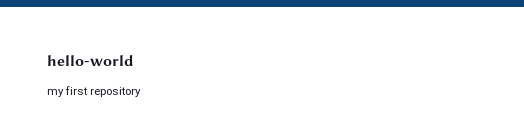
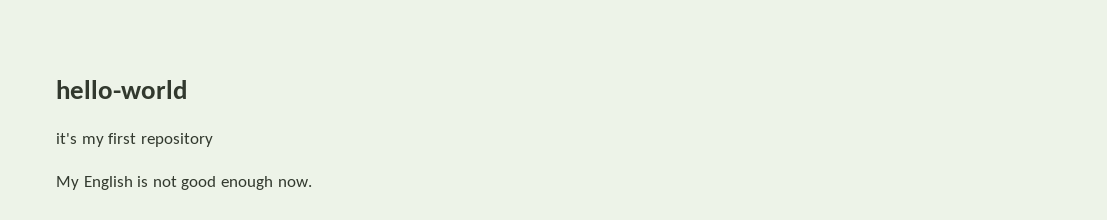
(133, 60) none -> [56,133,77,144] it's
(142, 92) none -> [56,176,312,190] // My English is not good enough now.

